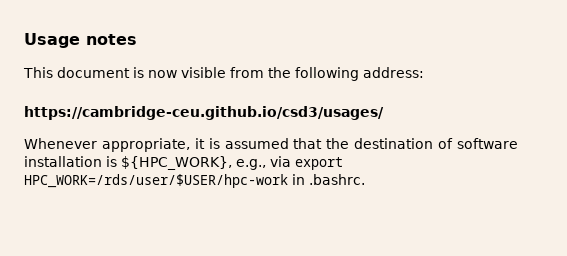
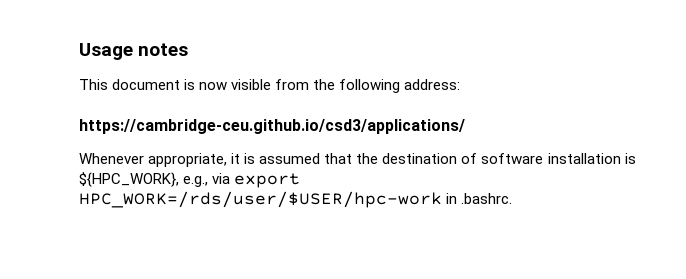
[24,106,384,120] https://cambridge-ceu.github.io/csd3/usages/ -> [79,119,465,134] https://cambridge-ceu.github.io/csd3/applications/

